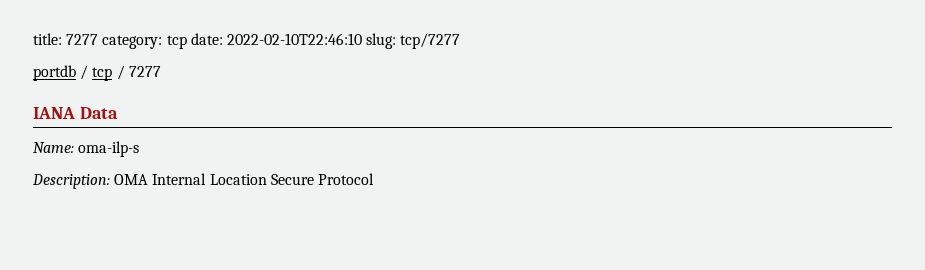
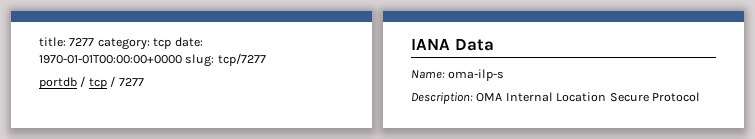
[226,33,362,45] 2022-02-10T22:46:10 -> [39,55,182,64] 1970-01-01T00:00:00+0000

